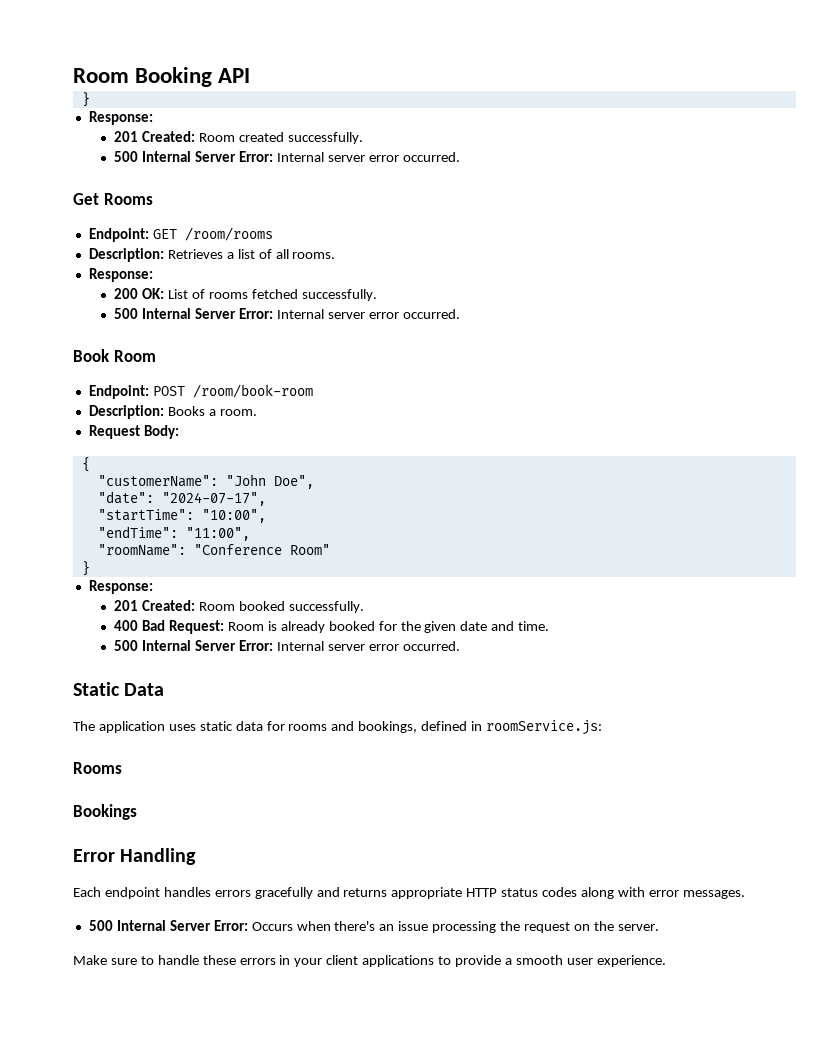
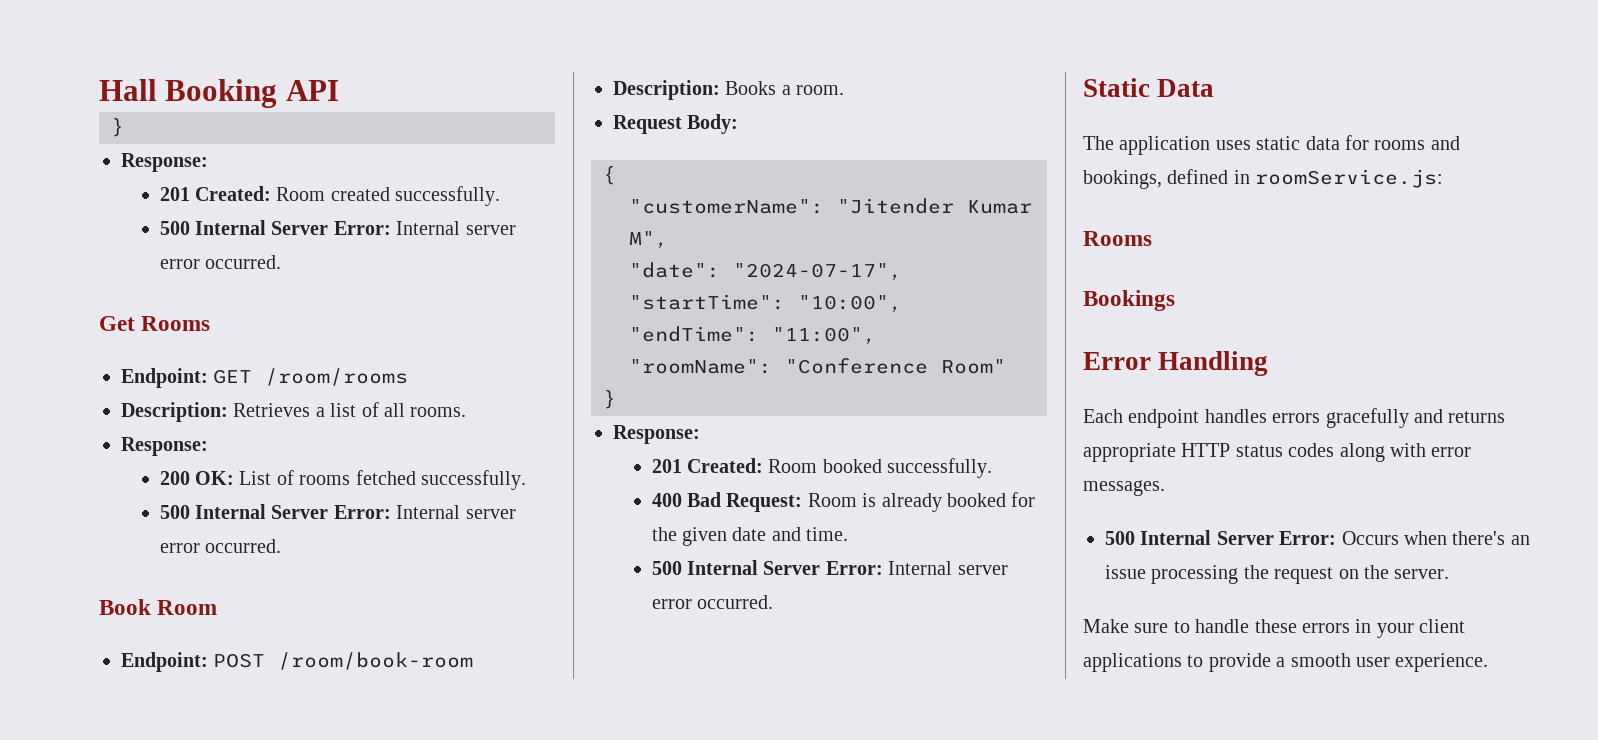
[73,68,129,83] Room -> [99,79,157,101] Hall
[225,474,314,489] "John Doe", -> [837,198,1032,214] [629,231,668,249] "Jitender Kumar M",

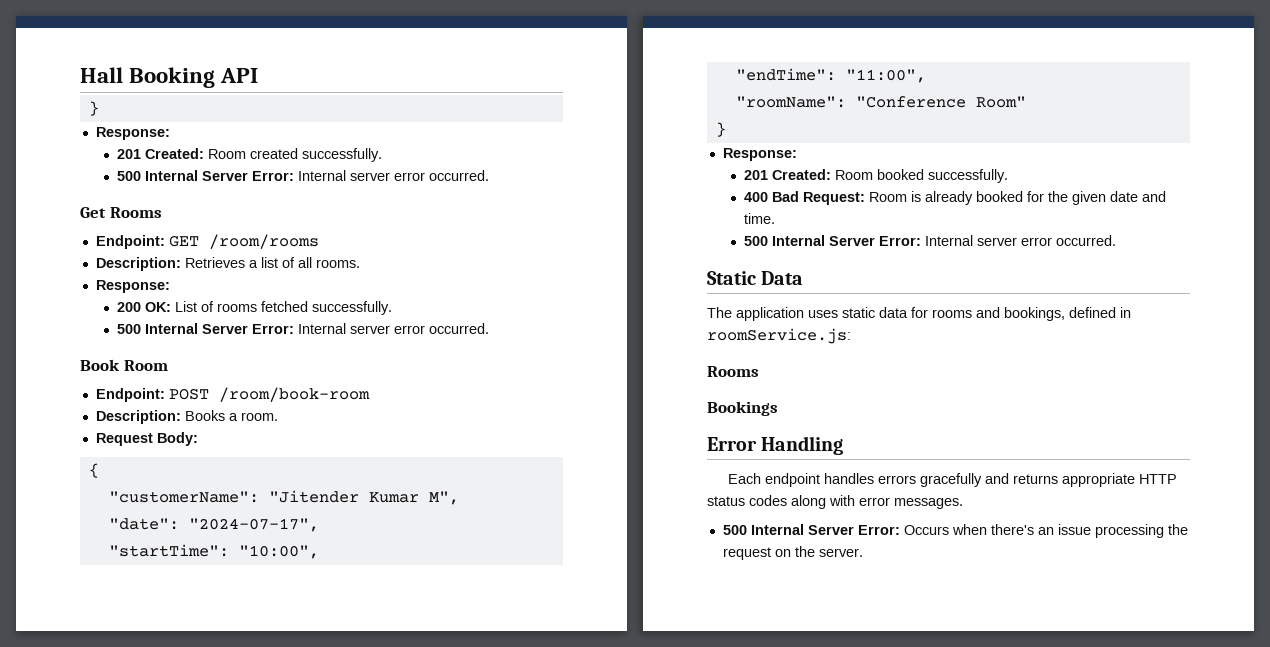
[1083,619,1466,638] [1083,653,1489,672] // Make sure to handle these errors in your client applications to provide a smooth user experience. -> (863, 552) none

